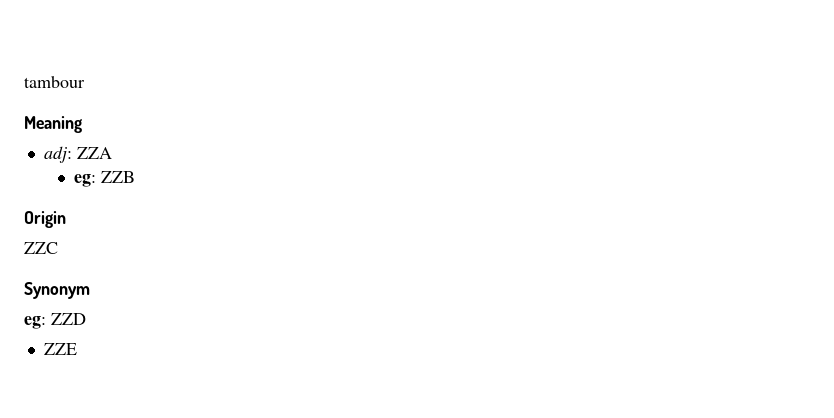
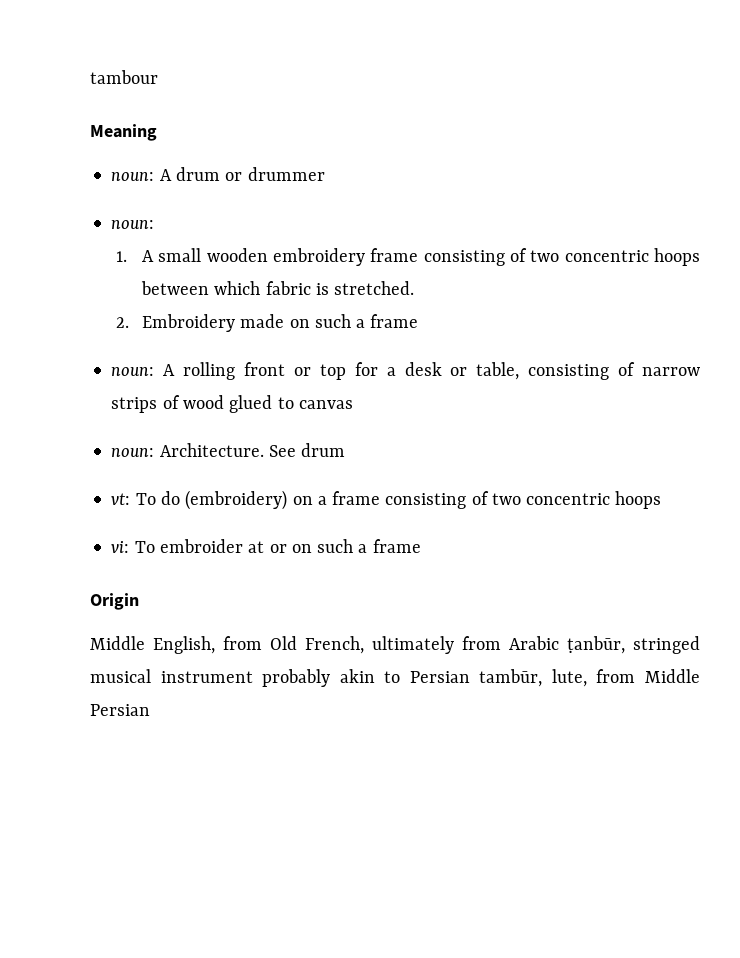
[43,146,112,163] [74,171,136,187] [24,211,66,228] [24,242,58,254] [24,282,90,299] [24,313,86,329] [43,343,77,355] adj: ZZA // eg: ZZB // Origin // ZZC // Synonym // eg: ZZD // ZZE -> [111,167,325,181] [111,220,155,229] [116,248,700,266] [141,281,415,295] [116,314,419,332] [111,362,700,380] [111,395,353,413] [111,443,346,457] [111,490,662,510] [111,539,421,553] [90,593,139,610] [90,636,700,654] [90,669,700,687] [90,704,150,716] noun: A drum or drummer // noun: // 1. A small wooden embroidery frame consisting of two concentric hoops between which fabric is stretched. // 2. Embroidery made on such a frame // noun: A rolling front or top for a desk or table, consisting of narrow strips of wood glued to canvas // noun: Architecture. See drum // vt: To do (embroidery) on a frame consisting of two concentric hoops // vi: To embroider at or on such a frame // Origin // Middle English, from Old French, ultimately from Arabic ṭanbūr, stringed musical instrument probably akin to Persian tambūr, lute, from Middle Persian

